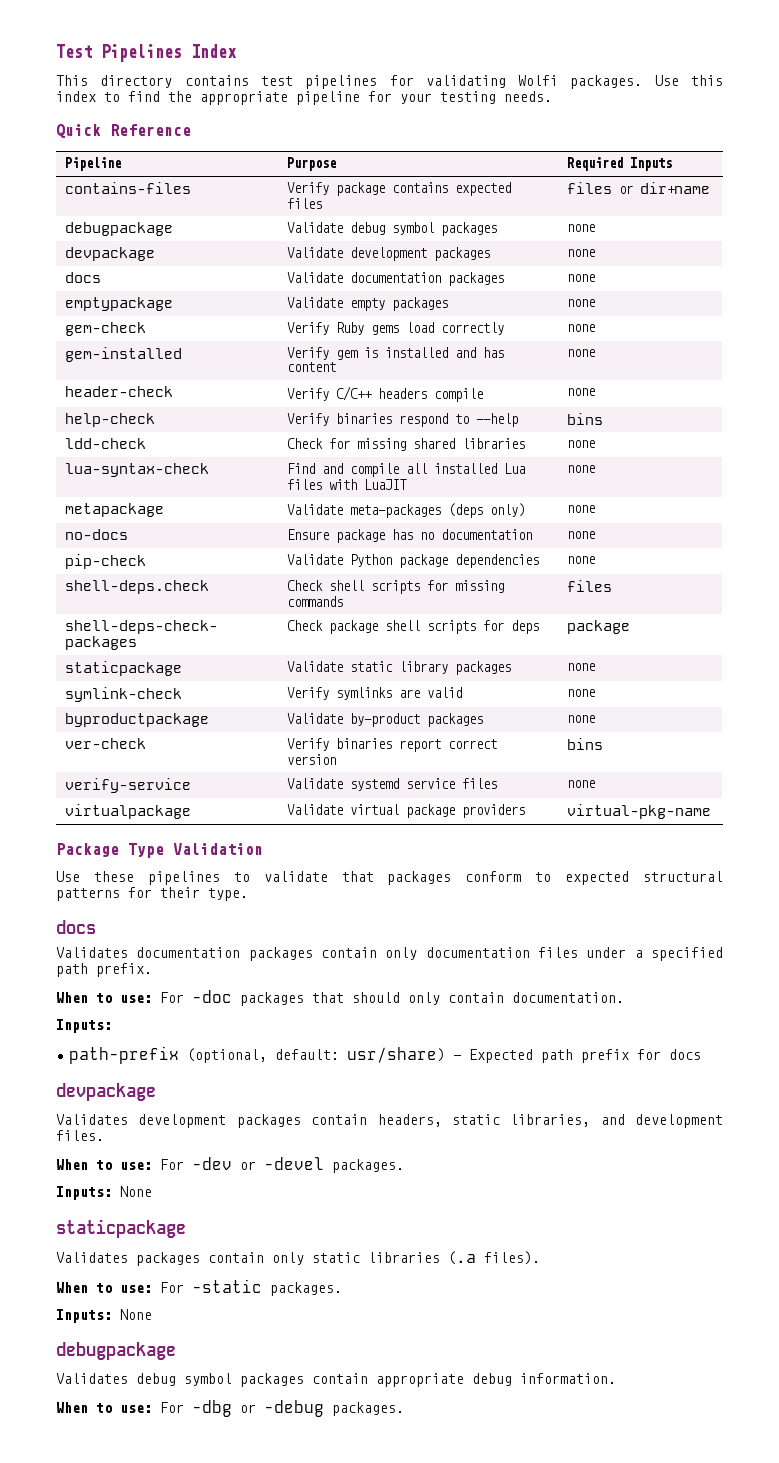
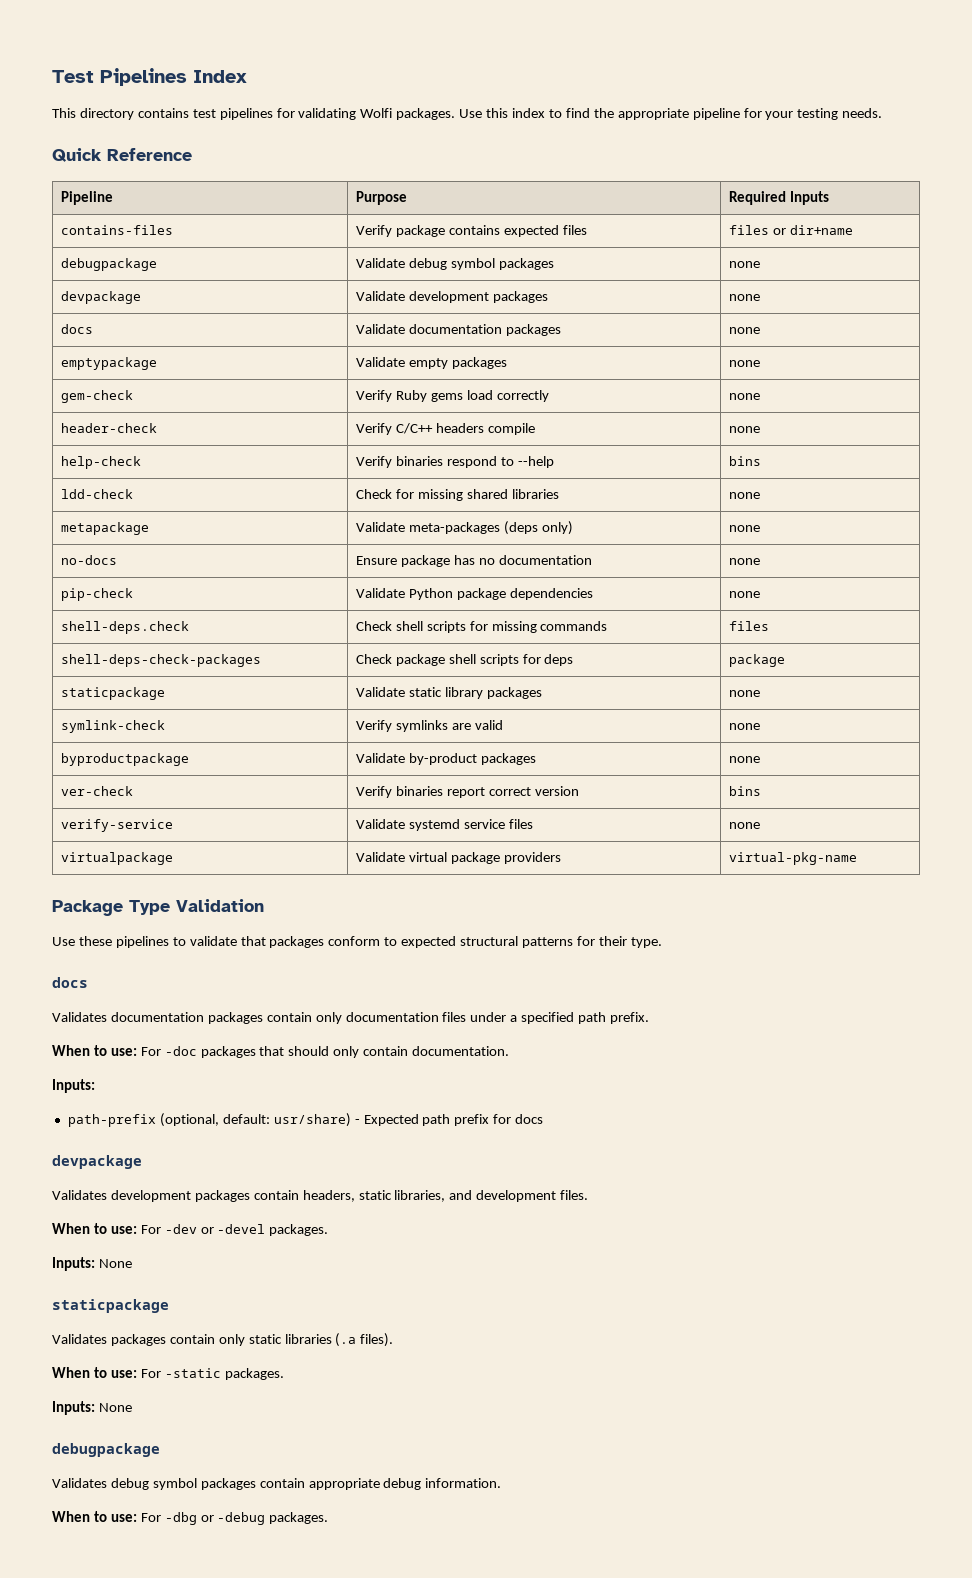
[65,347,183,362] [287,347,505,360] [287,362,337,372] [567,349,596,357] // gem-installed | Verify gem is installed and has content | none -> (760, 396) none
[65,463,210,477] [287,463,526,477] [287,479,408,490] [567,465,596,473] // lua-syntax-check | Find and compile all installed Lua files with LuaJIT | none -> (760, 495) none

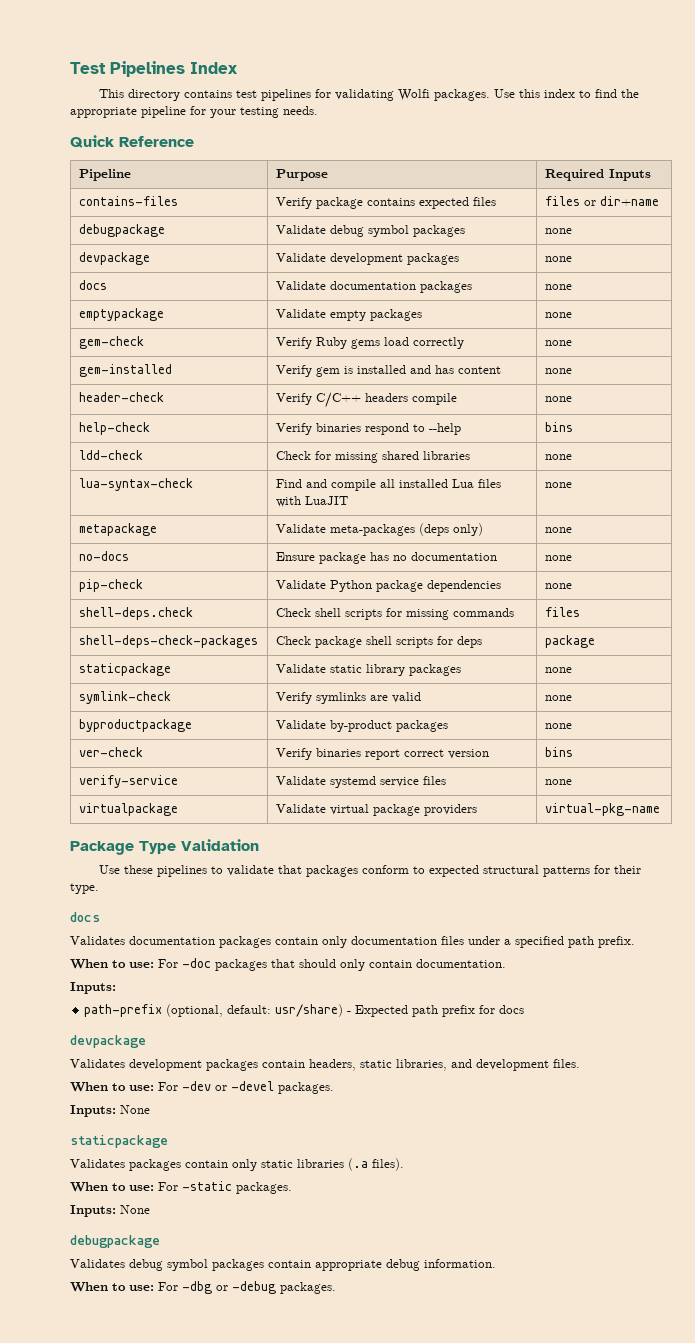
(760, 396) none -> [78,364,172,377] [275,365,501,377] [544,368,572,374] // gem-installed | Verify gem is installed and has content | none
(760, 495) none -> [78,478,193,491] [275,479,501,491] [275,496,348,507] [544,482,572,488] // lua-syntax-check | Find and compile all installed Lua files with LuaJIT | none

